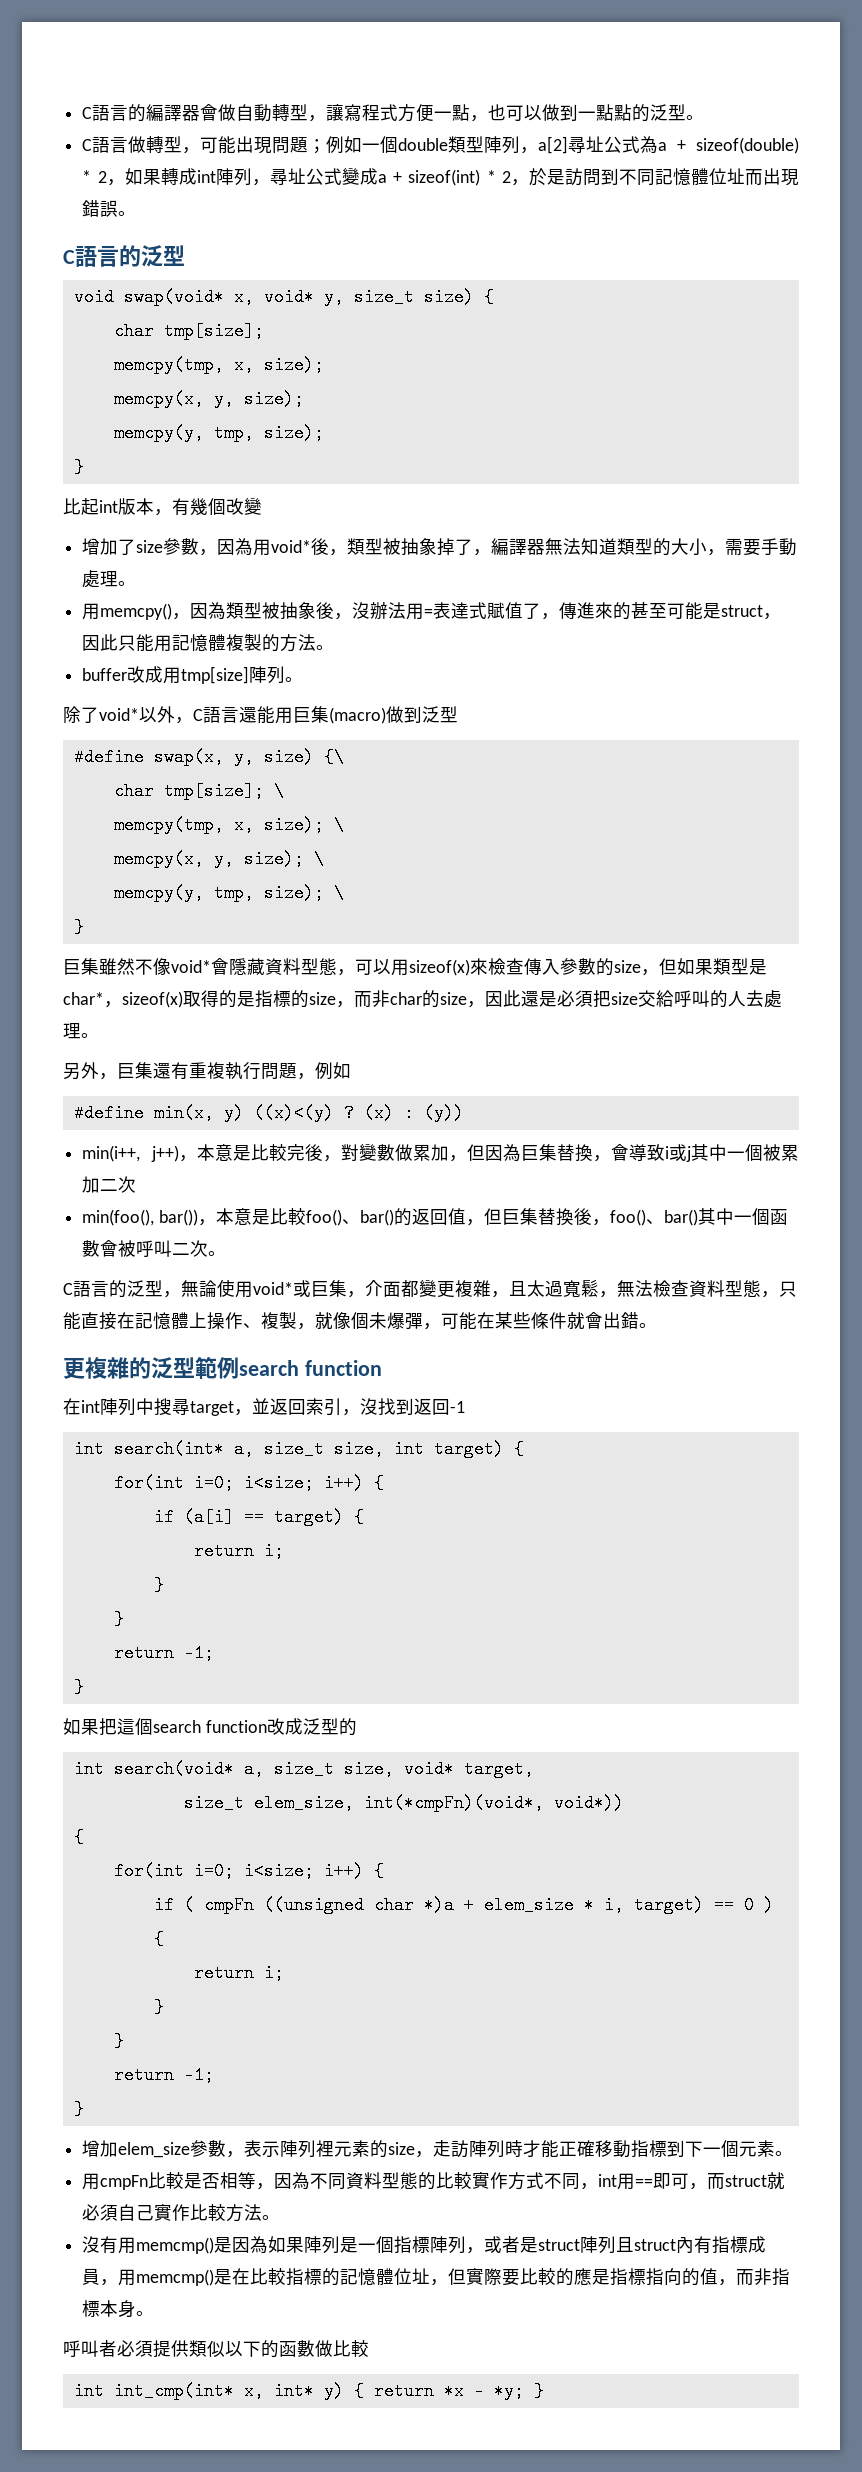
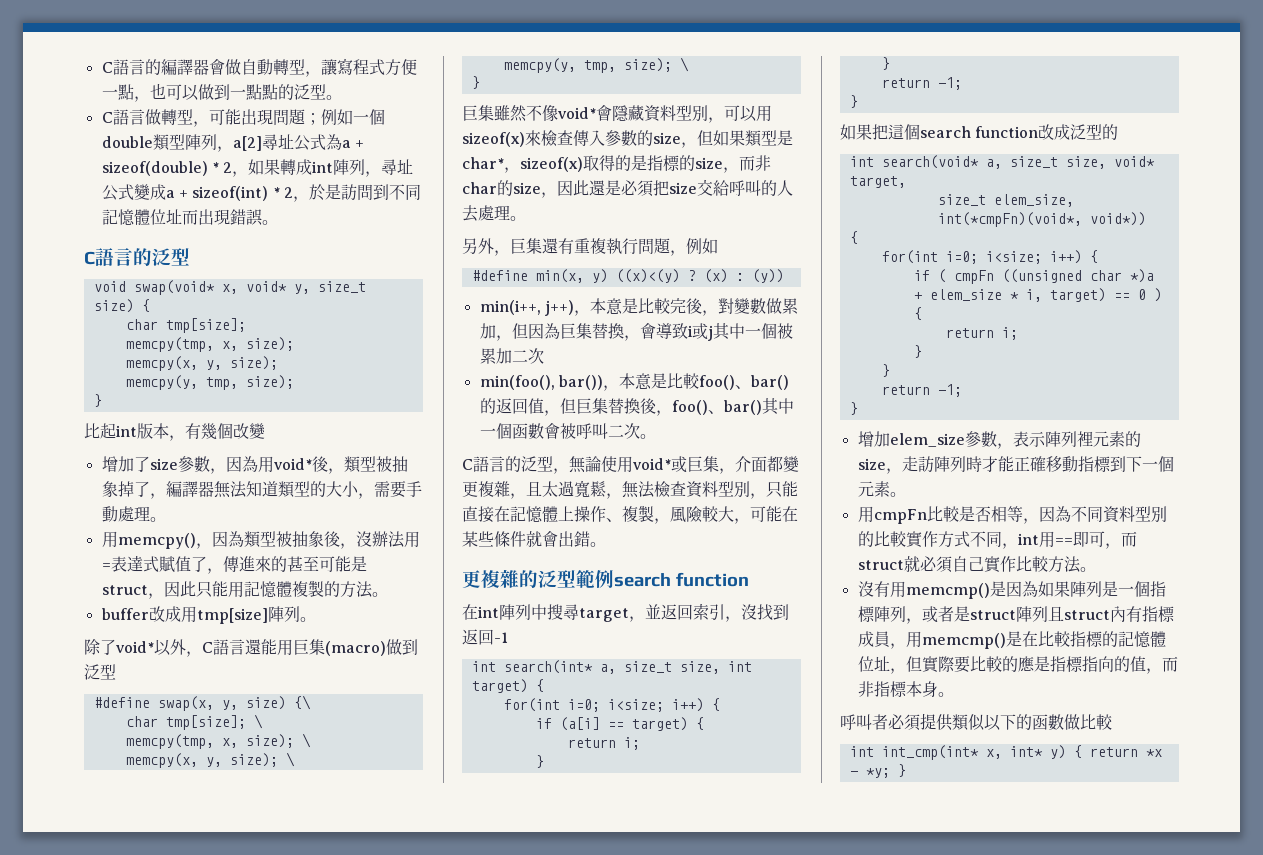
[319,958,337,975] 態 -> [692,105,708,121] 別
[743,1280,761,1297] 態 -> [734,481,750,497] 別
[315,1312,423,1330] 就像個未爆彈 -> [670,506,734,523] 風險較大
[400,2172,419,2189] 態 -> [1150,506,1167,522] 別

